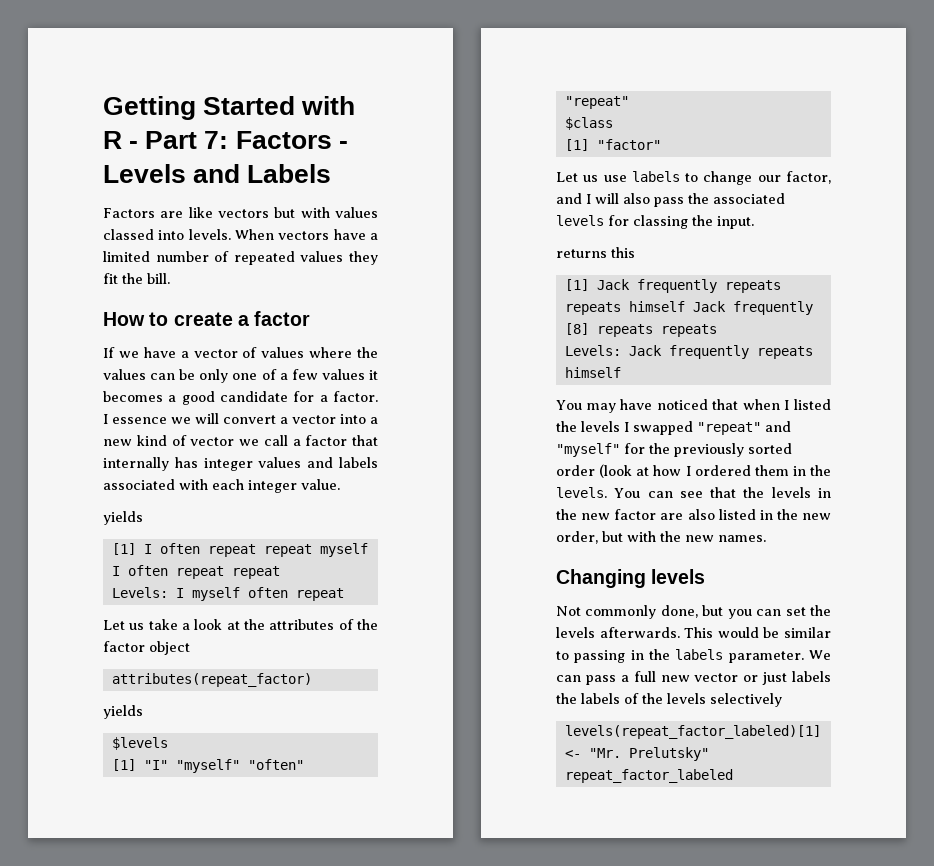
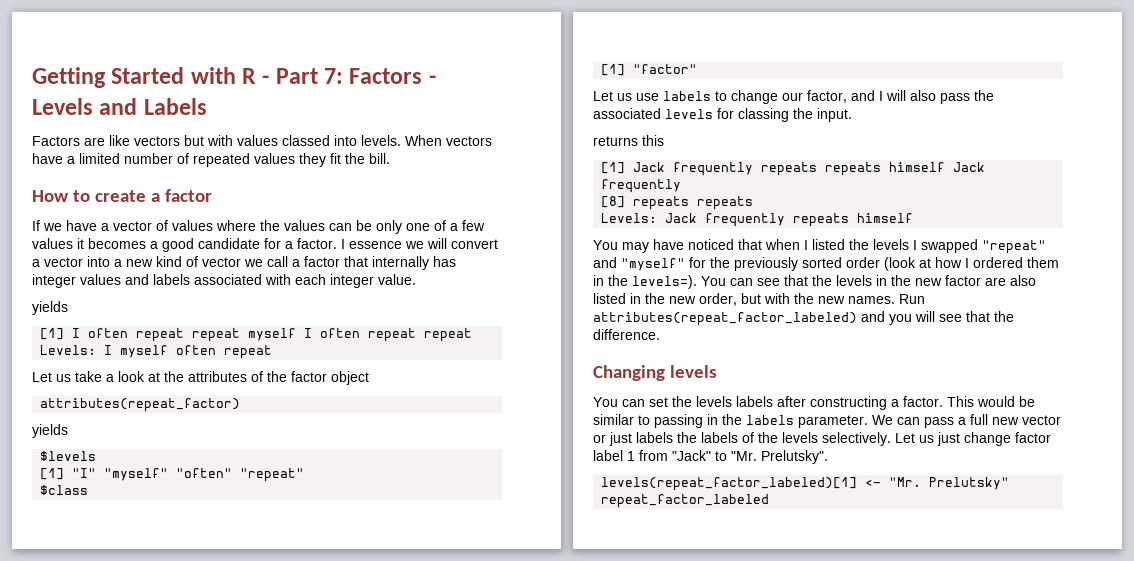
[556,487,607,498] levels. -> [632,275,697,289] levels=).
[556,569,706,588] [556,605,831,619] [556,627,680,638] // Changing levels // Not commonly done, but you can set the levels afterwards. -> [899,294,925,304] [593,311,1014,326] [593,329,660,340] [593,365,717,381] [593,396,943,410] Run attributes(repeat_factor_labeled) and you will see that the difference. // Changing levels // You can set the levels labels after constructing a factor.
[710,693,782,707] selectively -> [822,432,1051,446] [593,450,828,464] selectively. Let us just change factor label 1 from "Jack" to "Mr. Prelutsky".

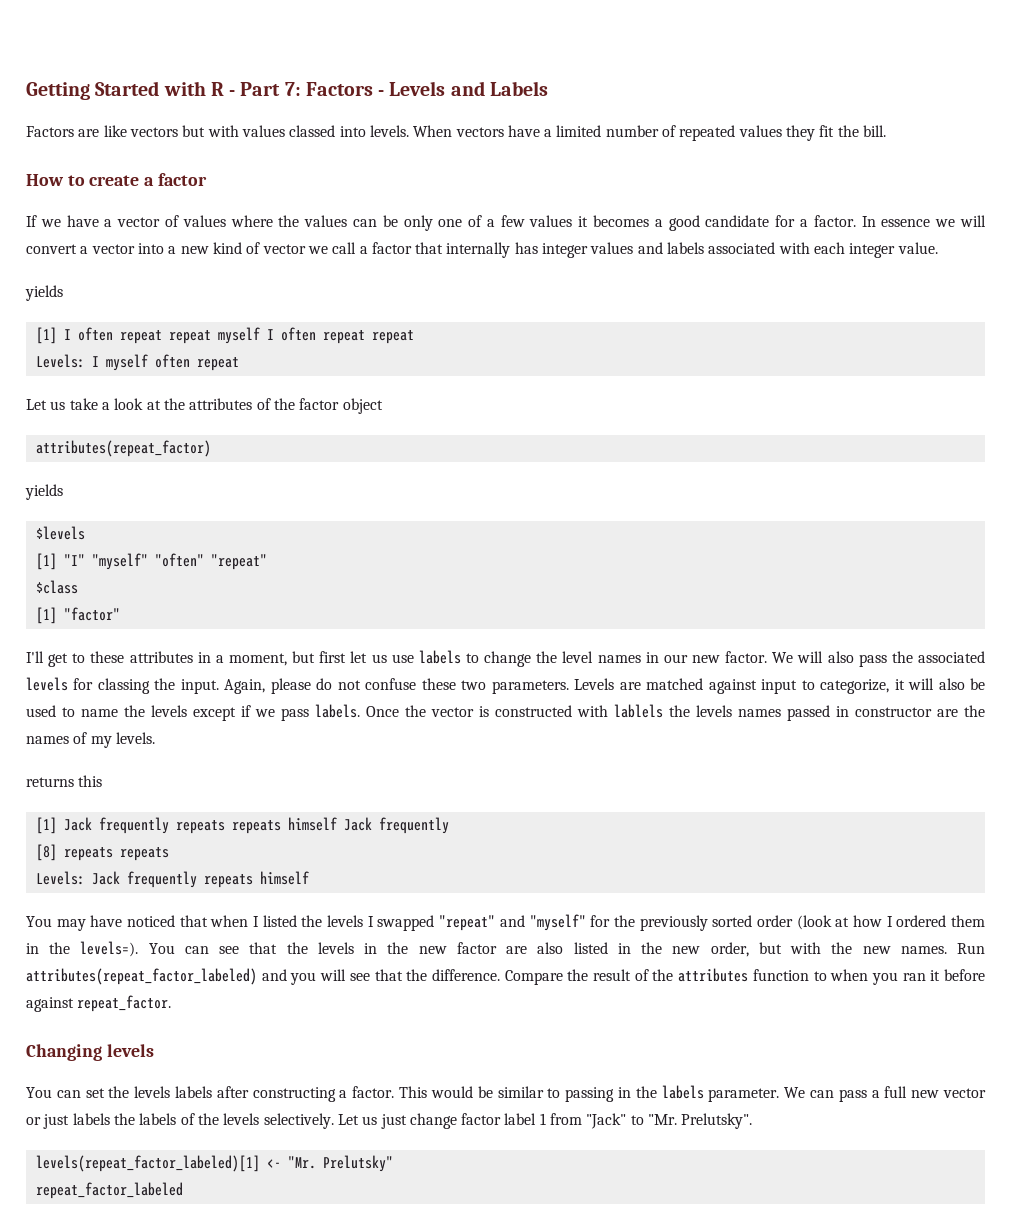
[341,239,345,249] I -> [861,216,876,227] In
[593,91,613,101] Let -> [26,651,368,667] I'll get to these attributes in a moment, but first let
[782,90,883,103] our factor, and I -> [536,651,794,663] the level names in our new factor. We
(852, 115) none -> [224,678,986,694] [26,704,985,721] [26,732,155,748] Again, please do not confuse these two parameters. Levels are matched against input to categorize, it will also be used to name the levels except if we pass labels. Once the vector is constructed with lablels the levels names passed in constructor are the names of my levels.
(660, 334) none -> [504,968,986,985] [26,995,172,1012] Compare the result of the attributes function to when you ran it before against repeat_factor.

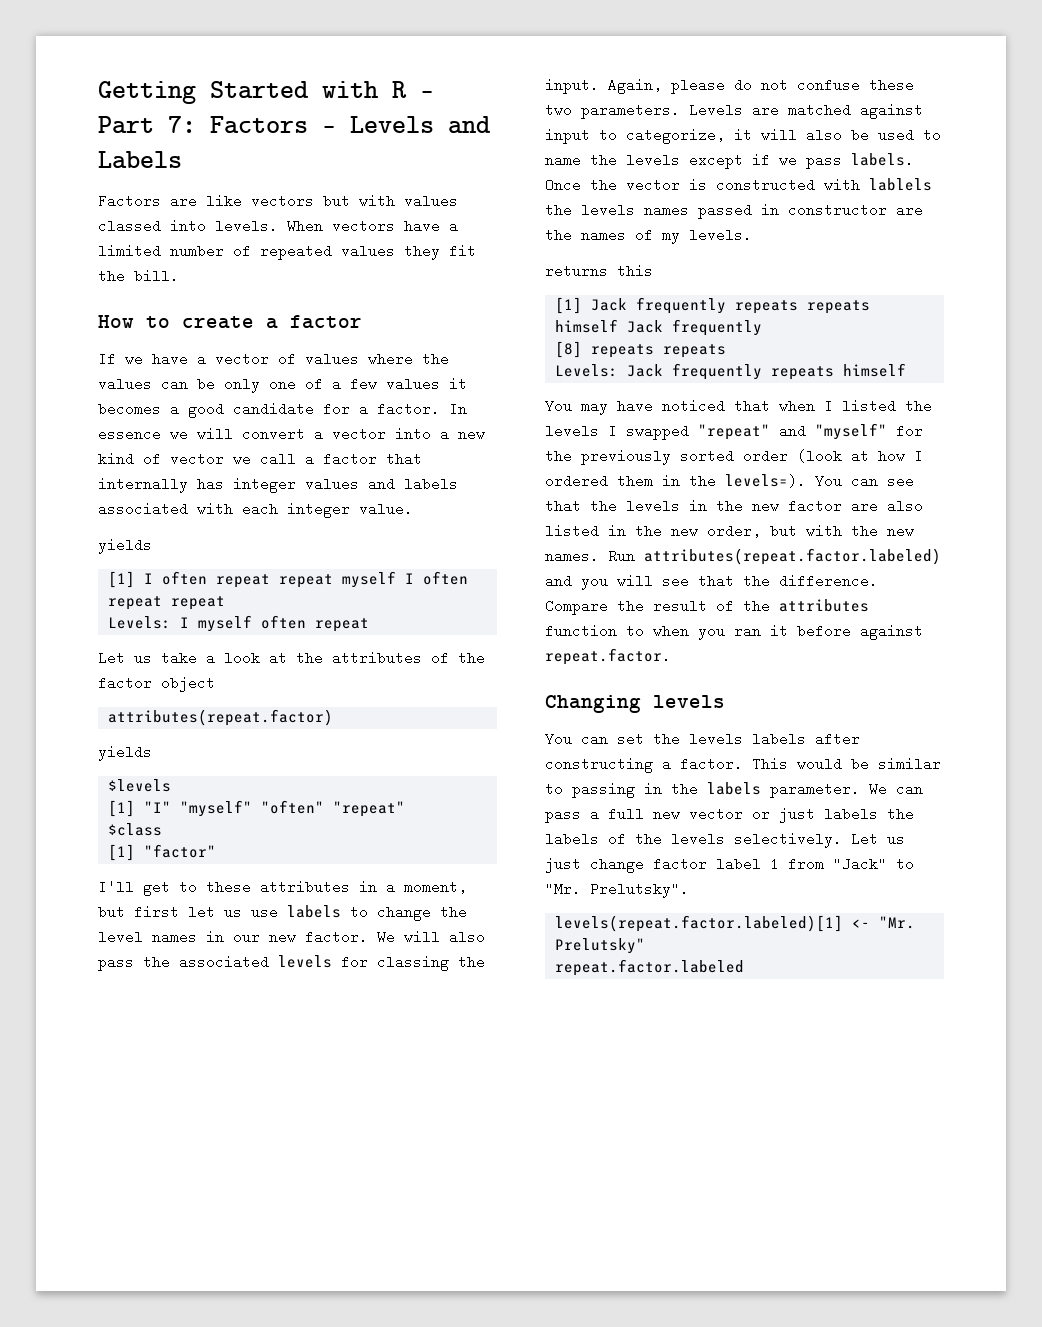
[35,440,211,457] attributes(repeat_factor) -> [108,709,334,726] attributes(repeat.factor)
[26,968,257,985] attributes(repeat_factor_labeled) -> [644,548,941,565] attributes(repeat.factor.labeled)
[77,995,172,1012] repeat_factor. -> [545,648,671,665] repeat.factor.
[35,1155,260,1172] levels(repeat_factor_labeled)[1] -> [555,915,844,932] levels(repeat.factor.labeled)[1]
[35,1182,183,1199] repeat_factor_labeled -> [555,959,745,976] repeat.factor.labeled

